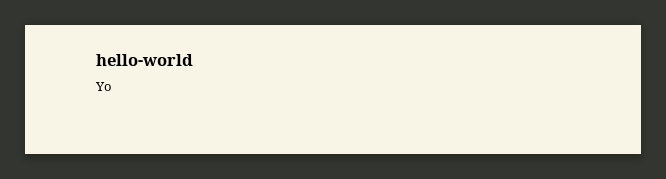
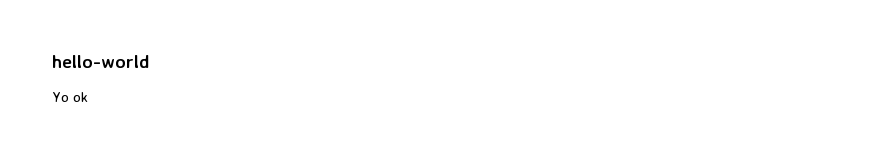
(112, 86) none -> [72,92,88,102] ok

